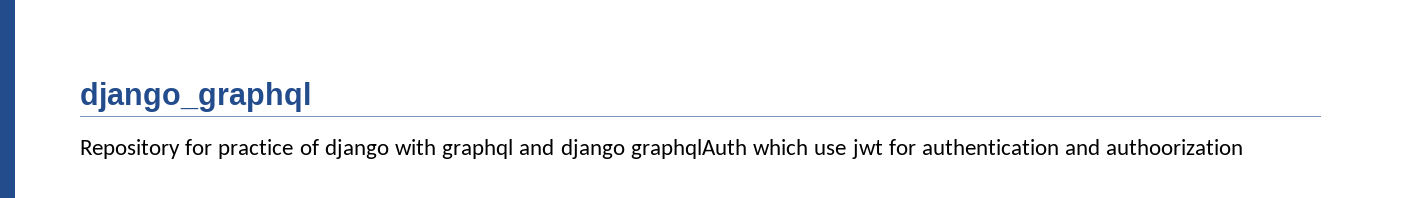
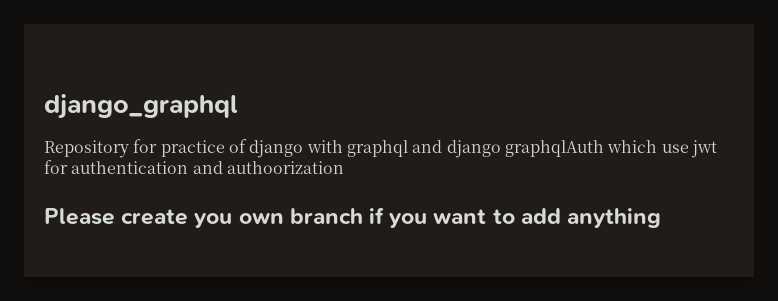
(1244, 147) none -> [44,207,662,228] // Please create you own branch if you want to add anything

